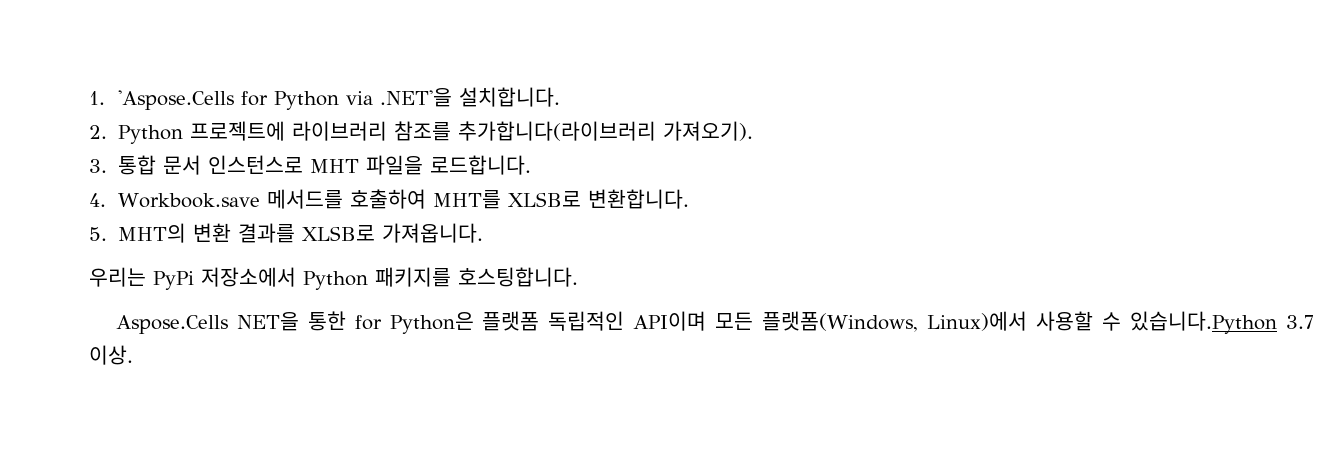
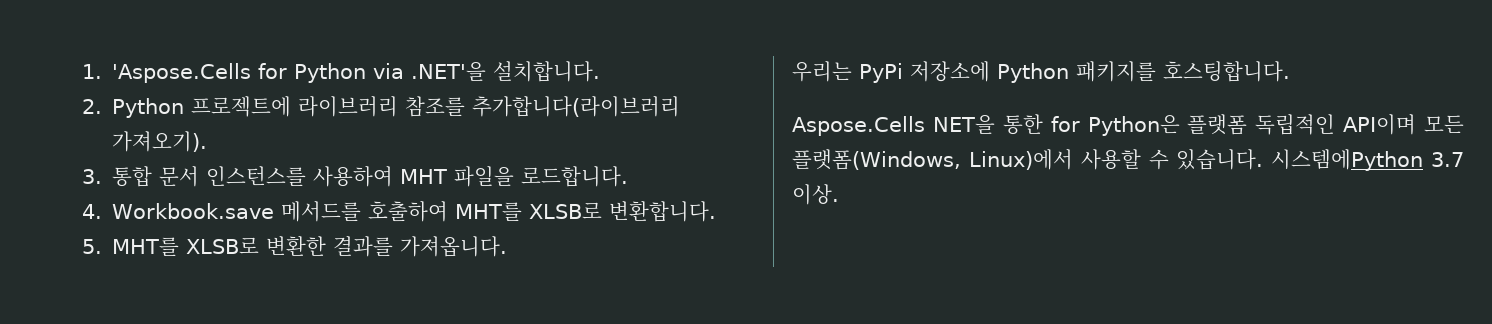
[208,155,304,174] 인스턴스로 -> [206,166,394,187] 인스턴스를 사용하여
[118,223,376,243] MHT의 변환 결과를 XLSB로 -> [112,236,394,257] MHT를 XLSB로 변환한 결과를
[201,267,296,287] 저장소에서 -> [910,61,990,82] 저장소에
[1130,311,1278,334] 있습니다.Python -> [1176,149,1424,171] 있습니다. 시스템에Python

